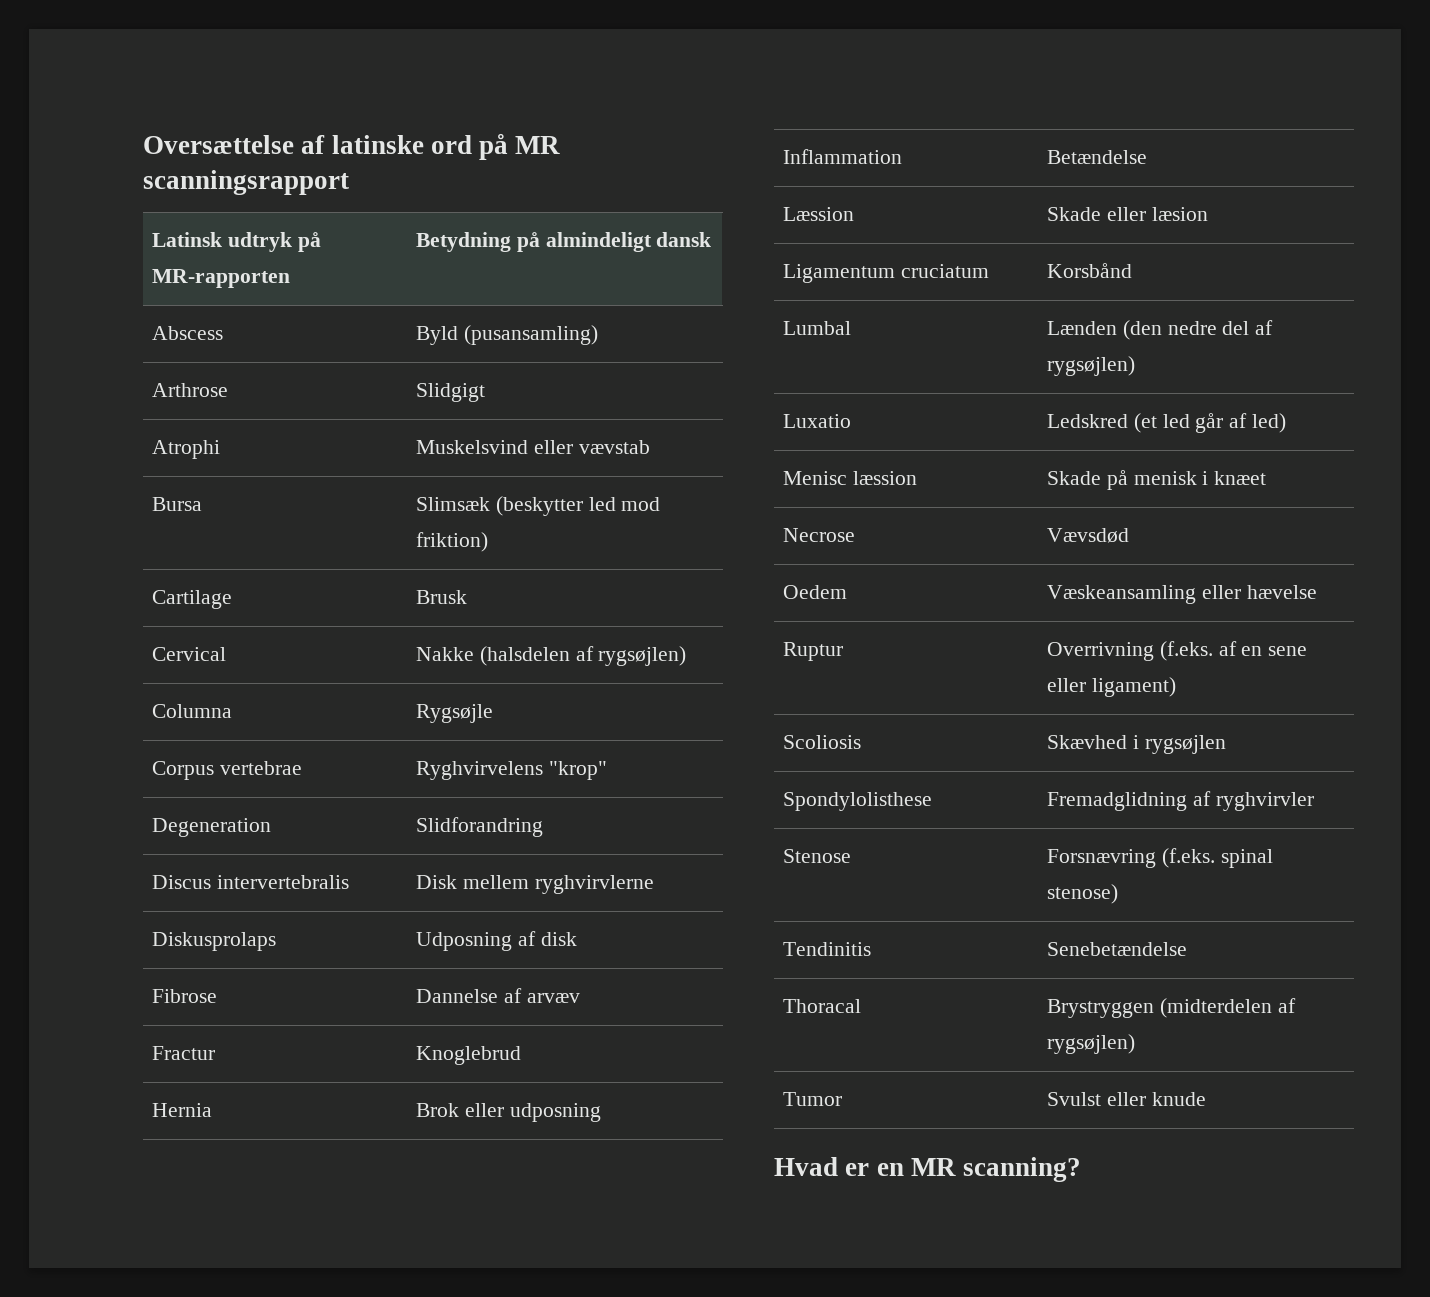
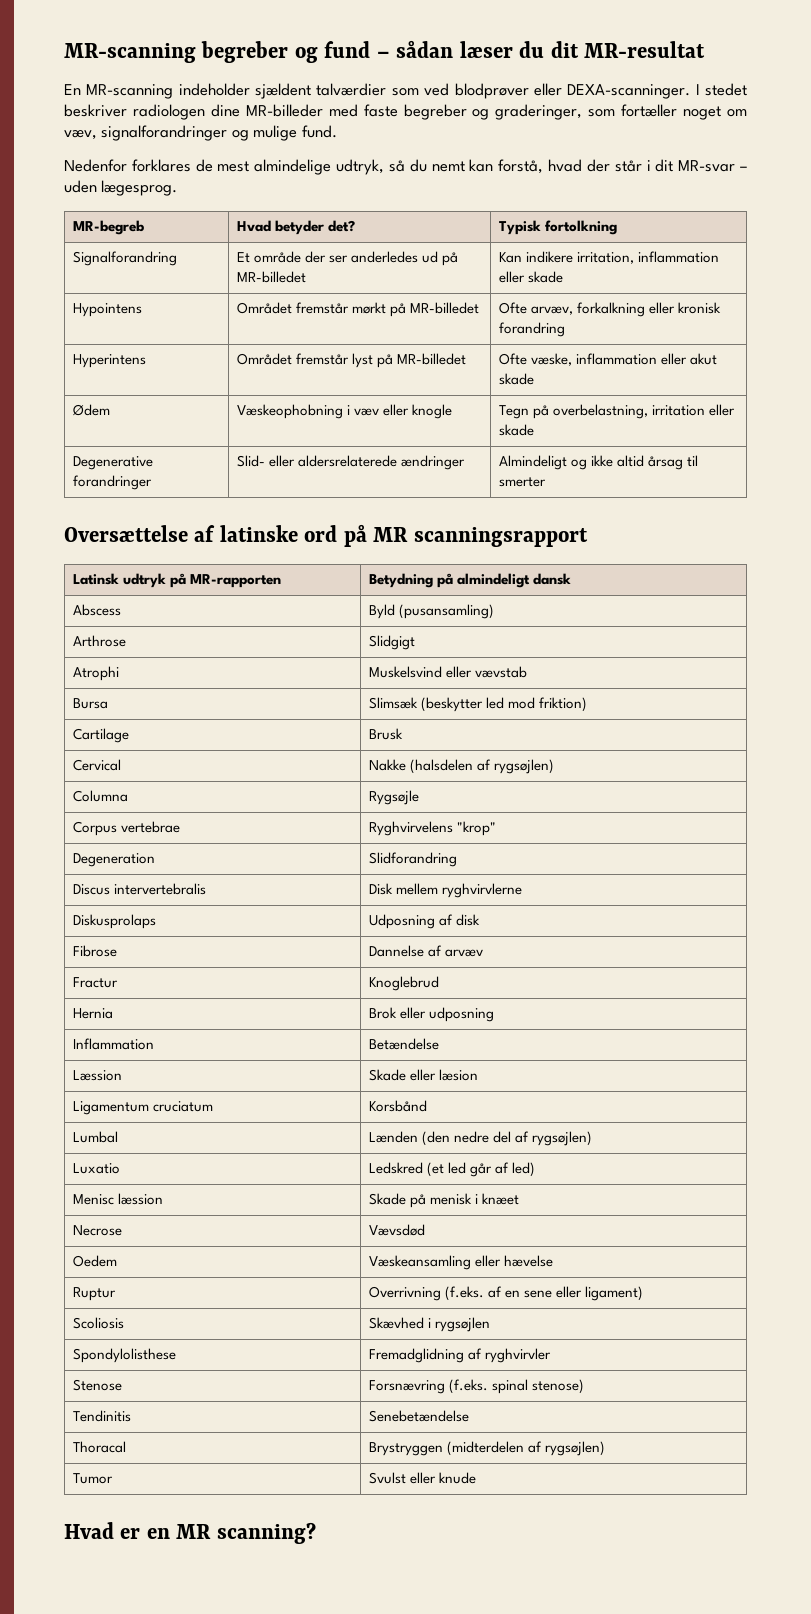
(143, 144) none -> [64,40,706,63] [64,83,748,99] [64,104,747,120] [64,125,337,141] [64,159,748,175] [64,180,178,196] [73,220,145,235] [237,220,356,235] [499,220,618,235] [73,251,178,266] [237,251,459,266] [237,271,307,283] [499,251,720,264] [499,271,564,283] [73,303,143,317] [237,302,480,317] [499,302,722,317] [499,322,566,337] [73,354,147,368] [237,353,467,368] [499,353,718,366] [499,373,535,385] [73,404,111,416] [237,404,453,419] [499,404,736,419] [499,424,535,436] [73,456,154,470] [73,475,153,490] [237,455,466,470] [499,455,699,470] [499,477,547,487] MR-scanning begreber og fund – sådan læser du dit MR-resultat // En MR-scanning indeholder sjældent talværdier som ved blodprøver eller DEXA-scanninger. I stedet beskriver radiologen dine MR-billeder med faste begreber og graderinger, som fortæller noget om væv, signalforandringer og mulige fund. // Nedenfor forklares de mest almindelige udtryk, så du nemt kan forstå, hvad der står i dit MR-svar – uden lægesprog. // MR-begreb | Hvad betyder det? | Typisk fortolkning // Signalforandring | Et område der ser anderledes ud på MR-billedet | Kan indikere irritation, inflammation eller skade // Hypointens | Området fremstår mørkt på MR-billedet | Ofte arvæv, forkalkning eller kronisk forandring // Hyperintens | Området fremstår lyst på MR-billedet | Ofte væske, inflammation eller akut skade // Ødem | Væskeophobning i væv eller knogle | Tegn på overbelastning, irritation eller skade // Degenerative forandringer | Slid- eller aldersrelaterede ændringer | Almindeligt og ikke altid årsag til smerter //

